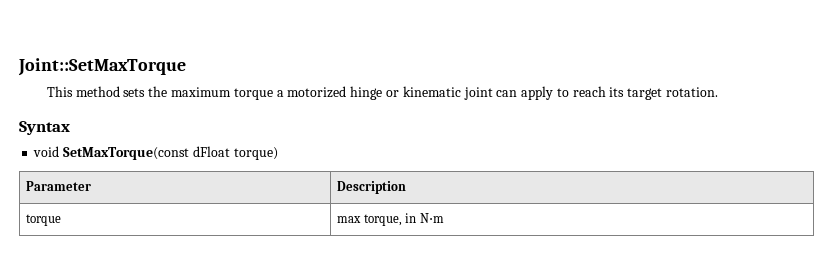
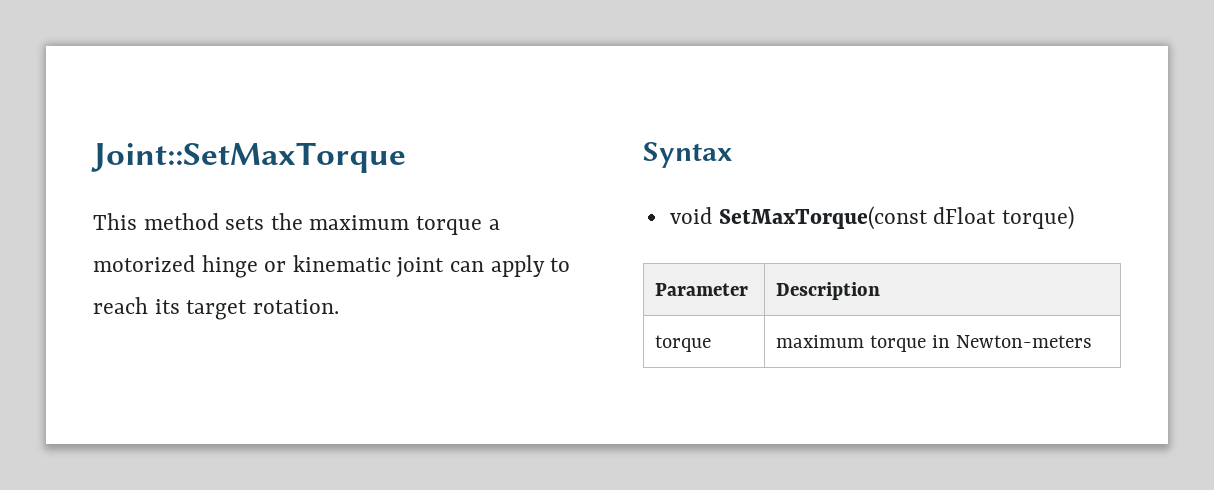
[337,213,444,226] max torque, in N⋅m -> [776,335,1093,352] maximum torque in Newton-meters

